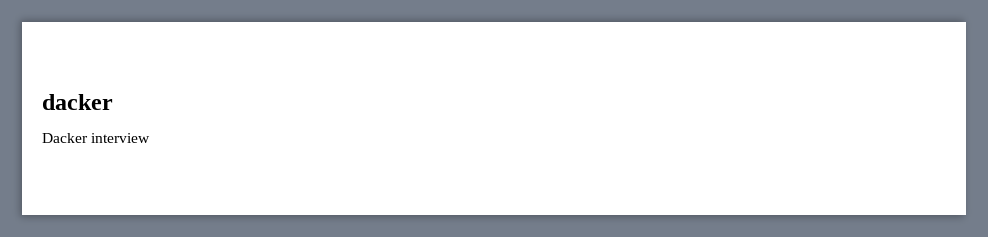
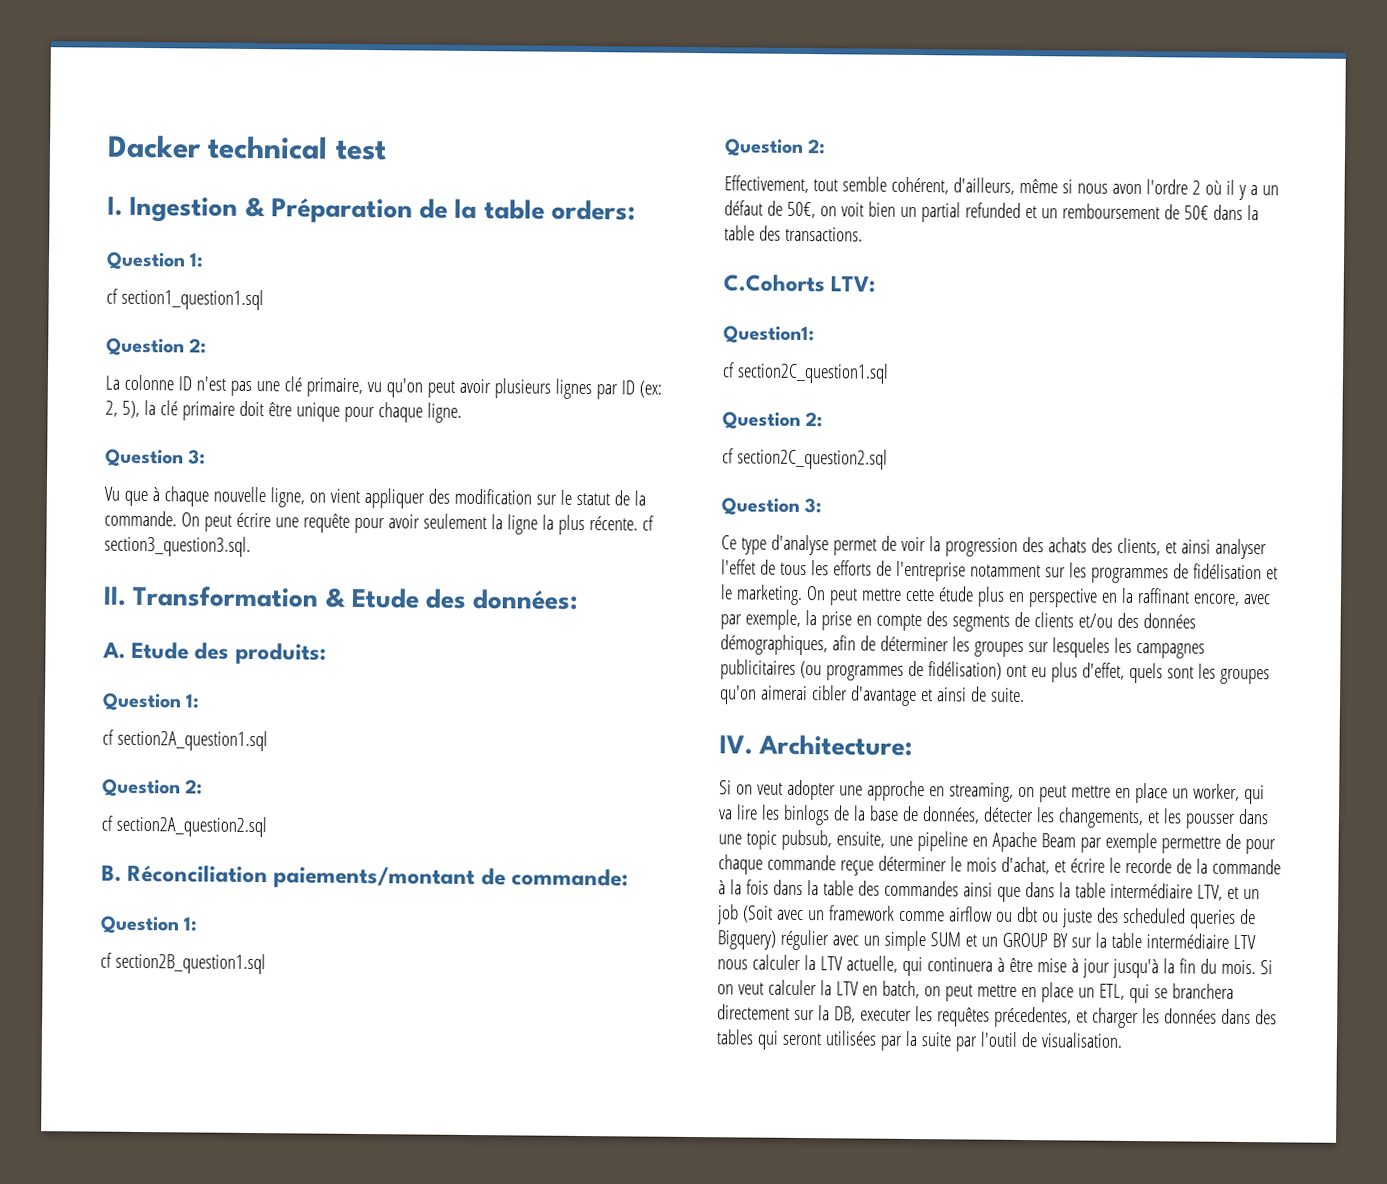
[42,94,113,110] [42,133,151,143] dacker // Dacker interview -> [107,134,387,161] [107,196,637,224] [106,251,205,271] [106,288,264,311] [106,337,208,357] [105,374,662,400] [105,400,462,423] [105,448,207,468] [104,486,646,509] [104,510,654,536] [104,535,251,557] [103,585,580,610] [102,641,327,665] [102,692,201,712] [102,729,268,752] [102,778,204,798] [101,815,267,838] [101,864,629,890] [100,915,199,935] [100,952,266,975] [724,138,827,157] [724,175,1279,200] [724,200,1259,223] [724,225,863,242] [723,274,877,293] [723,325,815,345] [722,362,889,384] [722,411,824,430] [722,448,888,470] [721,497,823,516] [721,534,1267,560] [721,559,1278,584] [720,584,1271,608] [720,609,1196,632] [720,634,1205,659] [720,659,1270,685] [719,685,1025,707] [719,734,914,757] [719,779,1265,805] [718,804,1269,829] [718,829,1276,855] [718,854,1281,876] [718,879,1260,902] [716,904,1256,929] [717,929,1256,952] [717,954,1273,979] [717,979,1234,1004] [717,1004,1277,1029] [716,1029,1123,1052] Dacker technical test // I. Ingestion & Préparation de la table orders: // Question 1: // cf section1_question1.sql // Question 2: // La colonne ID n'est pas une clé primaire, vu qu'on peut avoir plusieurs lignes par ID (ex: 2, 5), la clé primaire doit être unique pour chaque ligne. // Question 3: // Vu que à chaque nouvelle ligne, on vient appliquer des modification sur le statut de la commande. On peut écrire une requête pour avoir seulement la ligne la plus récente. cf section3_question3.sql. // II. Transformation & Etude des données: // A. Etude des produits: // Question 1: // cf section2A_question1.sql // Question 2: // cf section2A_question2.sql // B. Réconciliation paiements/montant de commande: // Question 1: // cf section2B_question1.sql // Question 2: // Effectivement, tout semble cohérent, d'ailleurs, même si nous avon l'ordre 2 où il y a un défaut de 50€, on voit bien un partial refunded et un remboursement de 50€ dans la table des transactions. // C.Cohorts LTV: // Question1: // cf section2C_question1.sql // Question 2: // cf section2C_question2.sql // Question 3: // Ce type d'analyse permet de voir la progression des achats des clients, et ainsi analyser l'effet de tous les efforts de l'entreprise notamment sur les programmes de fidélisation et le marketing. On peut mettre cette étude plus en perspective en la raffinant encore, avec par exemple, la prise en compte des segments de clients et/ou des données démographiques, afin de déterminer les groupes sur lesqueles les campagnes publicitaires (ou programmes de fidélisation) ont eu plus d'effet, quels sont les groupes qu'on aimerai cibler d'avantage et ainsi de suite. // IV. Architecture: // Si on veut adopter une approche en streaming, on peut mettre en place un worker, qui va lire les binlogs de la base de données, détecter les changements, et les pousser dans une topic pubsub, ensuite, une pipeline en Apache Beam par exemple permettre de pour chaque commande reçue déterminer le mois d'achat, et écrire le recorde de la commande à la fois dans la table des commandes ainsi que dans la table intermédiaire LTV, et un job (Soit avec un framework comme airflow ou dbt ou juste des scheduled queries de Bigquery) régulier avec un simple SUM et un GROUP BY sur la table intermédiaire LTV nous calculer la LTV actuelle, qui continuera à être mise à jour jusqu'à la fin du mois. Si on veut calculer la LTV en batch, on peut mettre en place un ETL, qui se branchera directement sur la DB, executer les requêtes précedentes, et charger les données dans des tables qui seront utilisées par la suite par l'outil de visualisation.

